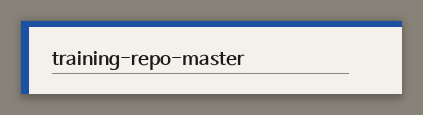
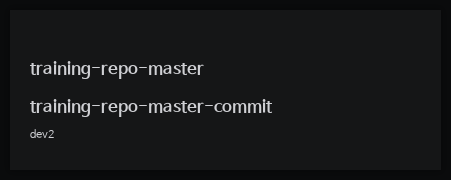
(245, 60) none -> [30,99,273,117] [30,129,54,138] // training-repo-master-commit // dev2

